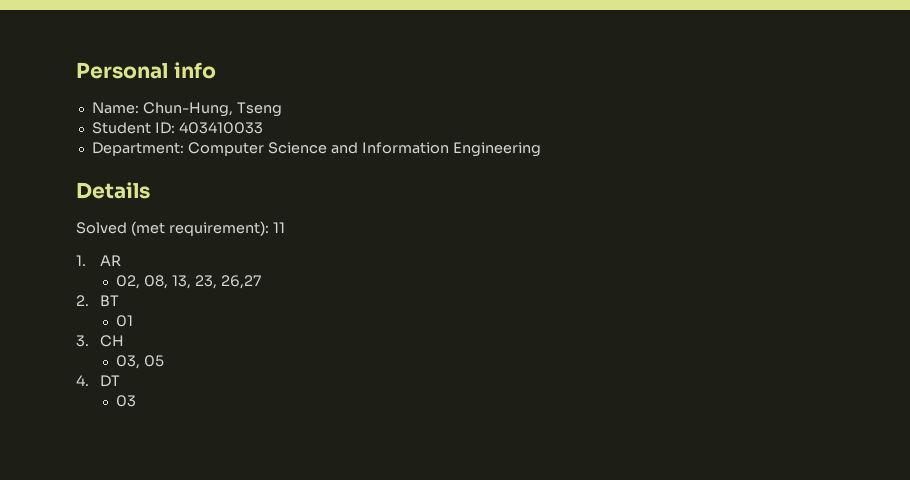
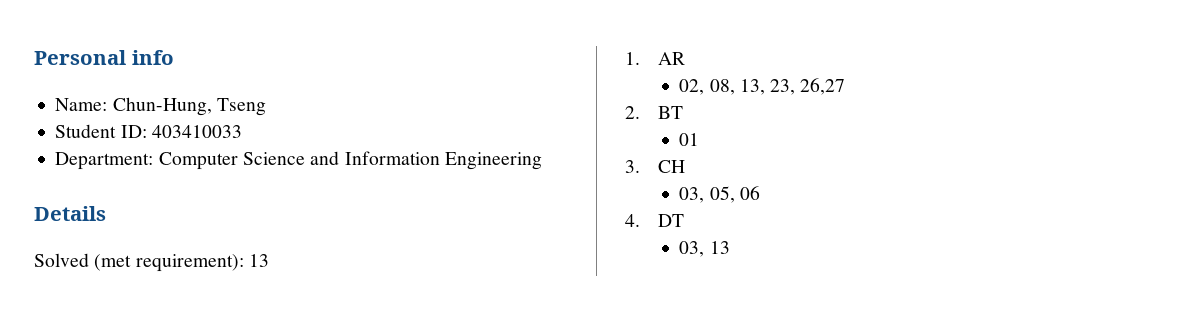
[272,222,285,233] 11 -> [248,254,269,267] 13
[143,355,164,367] 05 -> [709,186,760,203] 05, 06
[115,395,136,407] 03 -> [679,241,730,257] 03, 13

